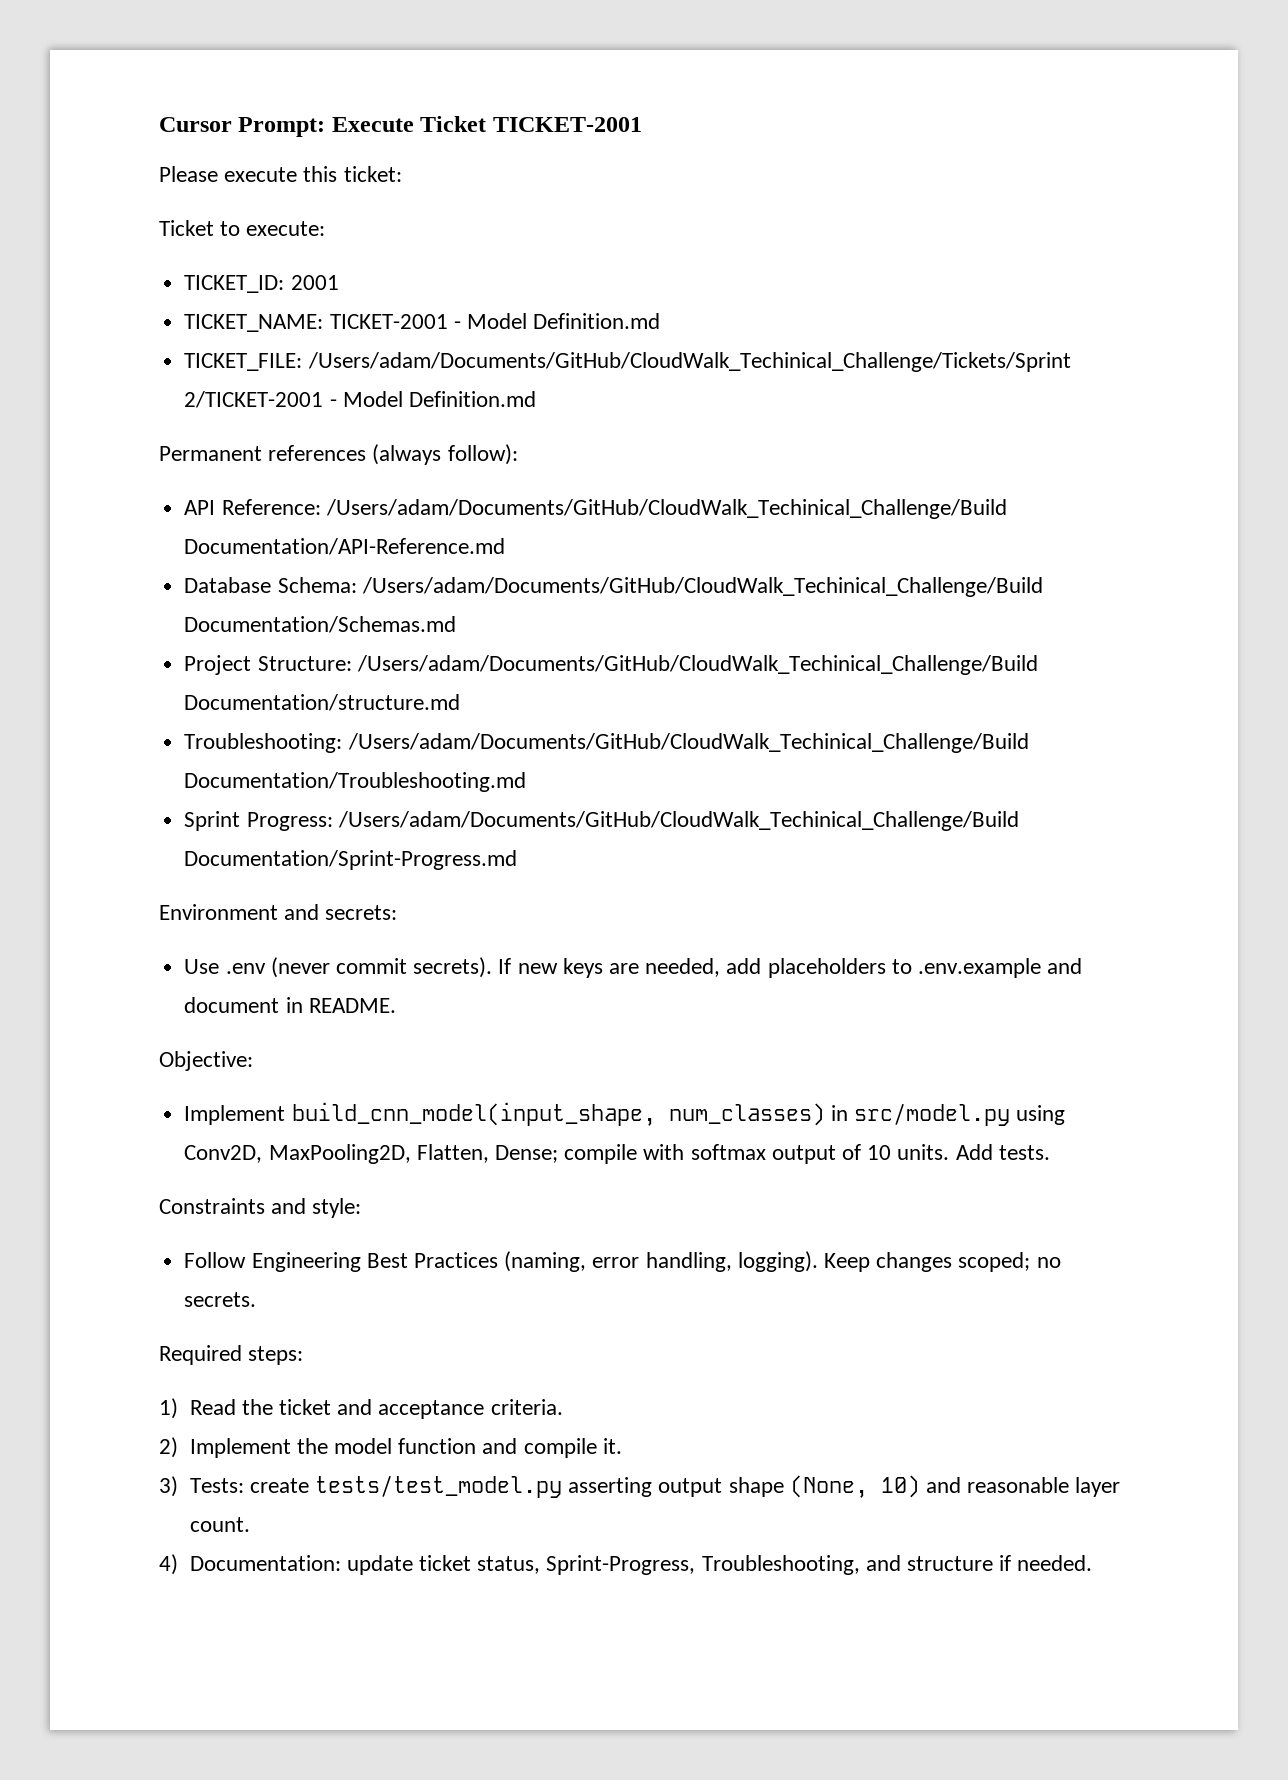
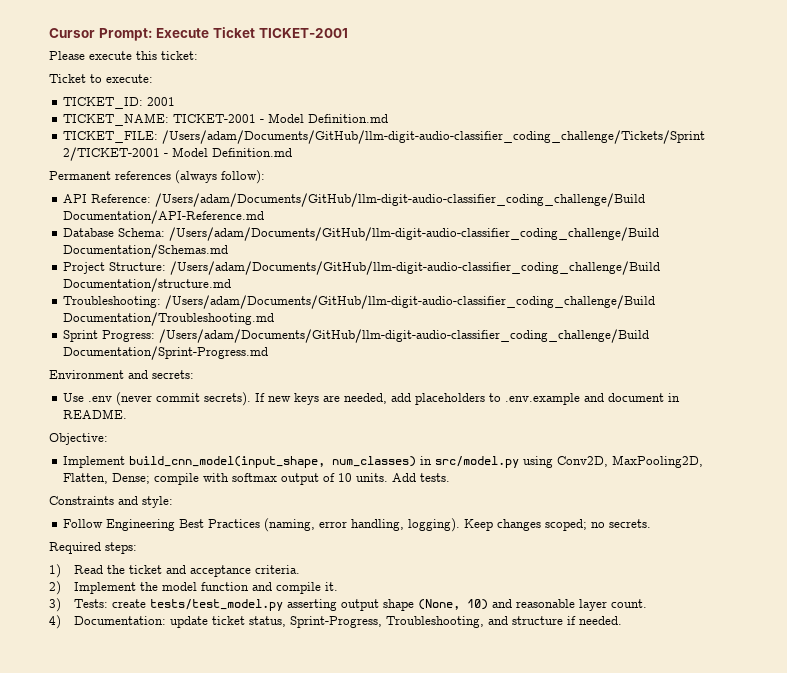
[307,352,1071,372] /Users/adam/Documents/GitHub/CloudWalk_Techinical_Challenge/Tickets/Sprint -> [162,130,706,144] /Users/adam/Documents/GitHub/llm-digit-audio-classifier_coding_challenge/Tickets/Sprint
[325,499,1007,519] /Users/adam/Documents/GitHub/CloudWalk_Techinical_Challenge/Build -> [155,193,646,207] /Users/adam/Documents/GitHub/llm-digit-audio-classifier_coding_challenge/Build
[361,577,1043,597] /Users/adam/Documents/GitHub/CloudWalk_Techinical_Challenge/Build -> [169,227,660,241] /Users/adam/Documents/GitHub/llm-digit-audio-classifier_coding_challenge/Build
[356,655,1038,675] /Users/adam/Documents/GitHub/CloudWalk_Techinical_Challenge/Build -> [170,261,661,275] /Users/adam/Documents/GitHub/llm-digit-audio-classifier_coding_challenge/Build
[347,733,1029,753] /Users/adam/Documents/GitHub/CloudWalk_Techinical_Challenge/Build -> [165,295,656,309] /Users/adam/Documents/GitHub/llm-digit-audio-classifier_coding_challenge/Build
[337,811,1019,831] /Users/adam/Documents/GitHub/CloudWalk_Techinical_Challenge/Build -> [159,329,650,343] /Users/adam/Documents/GitHub/llm-digit-audio-classifier_coding_challenge/Build

